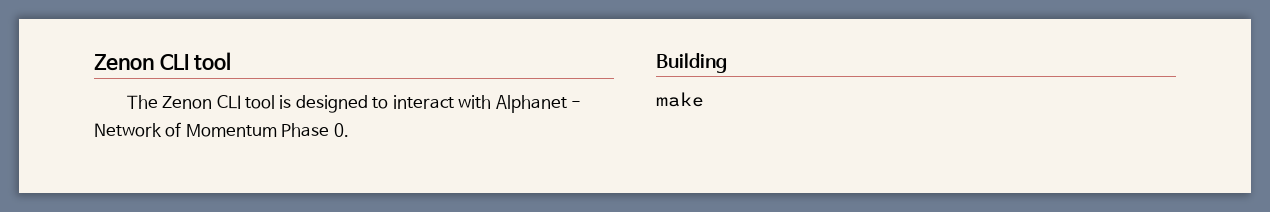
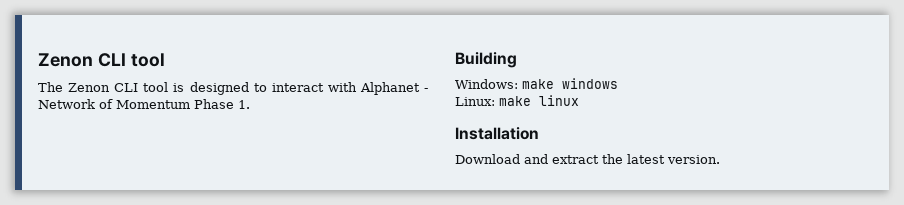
[333,123,349,137] 0. -> [238,100,250,109] 1.
[656,92,704,107] make -> [455,78,618,89] [455,95,579,106] [455,127,539,140] [455,154,720,164] Windows: make windows // Linux: make linux // Installation // Download and extract the latest version.

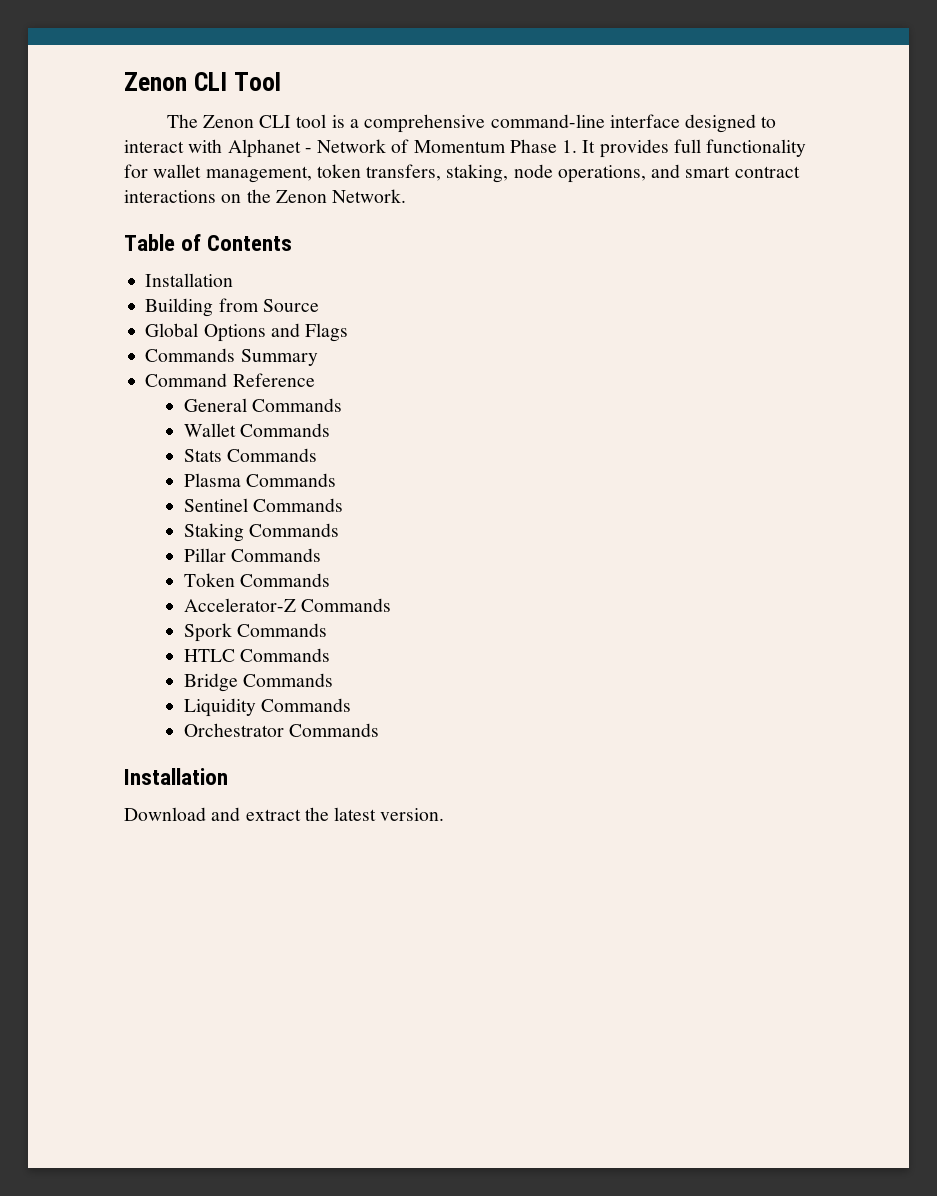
[38,53,165,67] Zenon CLI tool -> [124,72,281,91] Zenon CLI Tool
(185, 87) none -> [349,114,680,133] a comprehensive command-line interface
[455,52,517,68] [455,78,618,89] [455,95,579,106] // Building // Windows: make windows // Linux: make linux -> [582,139,807,158] [124,164,800,183] [124,189,407,203] [124,234,293,251] [145,273,234,287] [145,298,319,317] [145,323,349,342] [145,348,318,366] [145,373,315,387] [183,398,342,412] [183,423,330,437] [183,448,317,462] [183,473,336,487] [183,498,343,512] [183,523,339,542] [183,548,321,562] [183,573,330,587] [183,598,391,612] [183,623,327,642] [183,648,330,662] [183,673,333,692] [183,698,351,717] [183,723,379,737] It provides full functionality for wallet management, token transfers, staking, node operations, and smart contract interactions on the Zenon Network. // Table of Contents // Installation // Building from Source // Global Options and Flags // Commands Summary // Command Reference // General Commands // Wallet Commands // Stats Commands // Plasma Commands // Sentinel Commands // Staking Commands // Pillar Commands // Token Commands // Accelerator-Z Commands // Spork Commands // HTLC Commands // Bridge Commands // Liquidity Commands // Orchestrator Commands

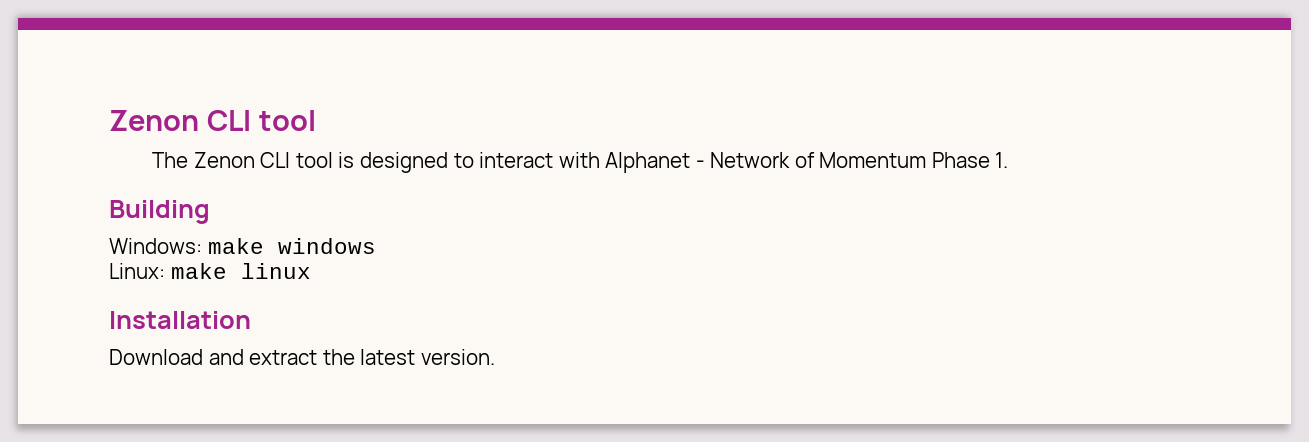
[124,72,281,91] Zenon CLI Tool -> [109,110,316,131] Zenon CLI tool
[349,114,680,133] a comprehensive command-line interface -> (355, 160) none
[582,139,807,158] [124,164,800,183] [124,189,407,203] [124,234,293,251] [145,273,234,287] [145,298,319,317] [145,323,349,342] [145,348,318,366] [145,373,315,387] [183,398,342,412] [183,423,330,437] [183,448,317,462] [183,473,336,487] [183,498,343,512] [183,523,339,542] [183,548,321,562] [183,573,330,587] [183,598,391,612] [183,623,327,642] [183,648,330,662] [183,673,333,692] [183,698,351,717] [183,723,379,737] It provides full functionality for wallet management, token transfers, staking, node operations, and smart contract interactions on the Zenon Network. // Table of Contents // Installation // Building from Source // Global Options and Flags // Commands Summary // Command Reference // General Commands // Wallet Commands // Stats Commands // Plasma Commands // Sentinel Commands // Staking Commands // Pillar Commands // Token Commands // Accelerator-Z Commands // Spork Commands // HTLC Commands // Bridge Commands // Liquidity Commands // Orchestrator Commands -> [109,200,210,224] [109,238,376,254] [109,263,311,279] // Building // Windows: make windows // Linux: make linux

